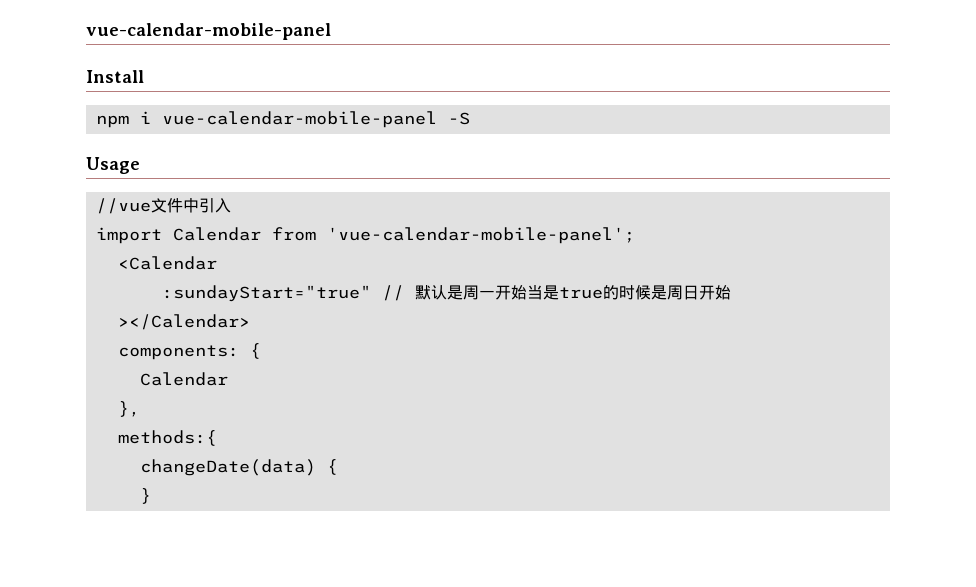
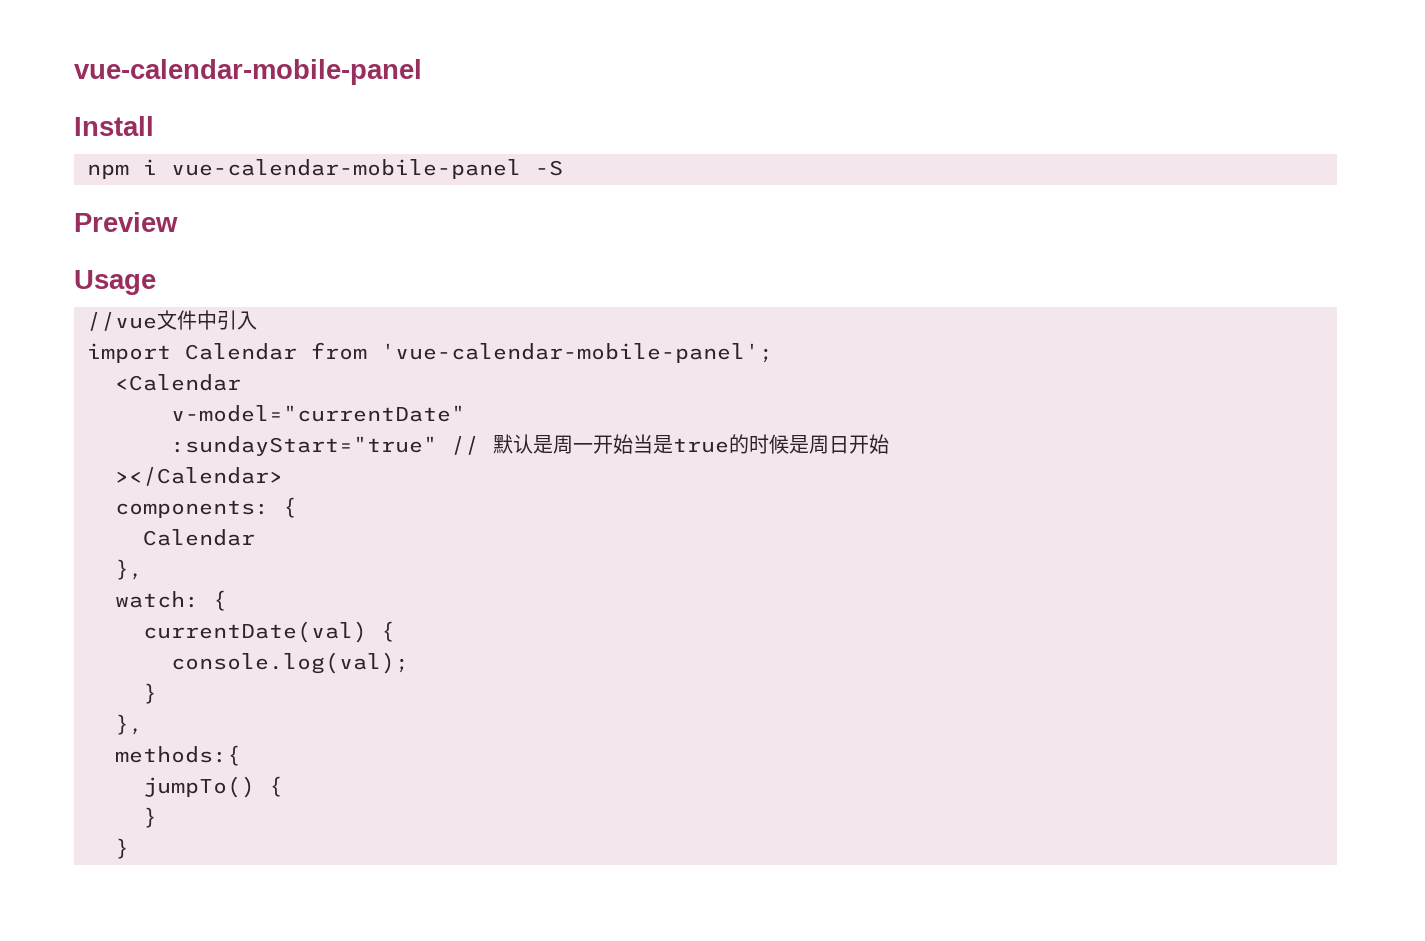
(470, 118) none -> [74,212,178,232] // Preview
(217, 263) none -> [170,405,465,422] // v-model="currentDate"
(140, 409) none -> [114,590,227,611] [142,621,395,643] [170,652,409,674] [142,683,157,704] [114,714,143,735] // watch: { // currentDate(val) { // console.log(val); // } // },
[139,459,316,476] changeDate(data) -> [142,776,255,798] jumpTo()
(151, 496) none -> [114,838,129,859] // }

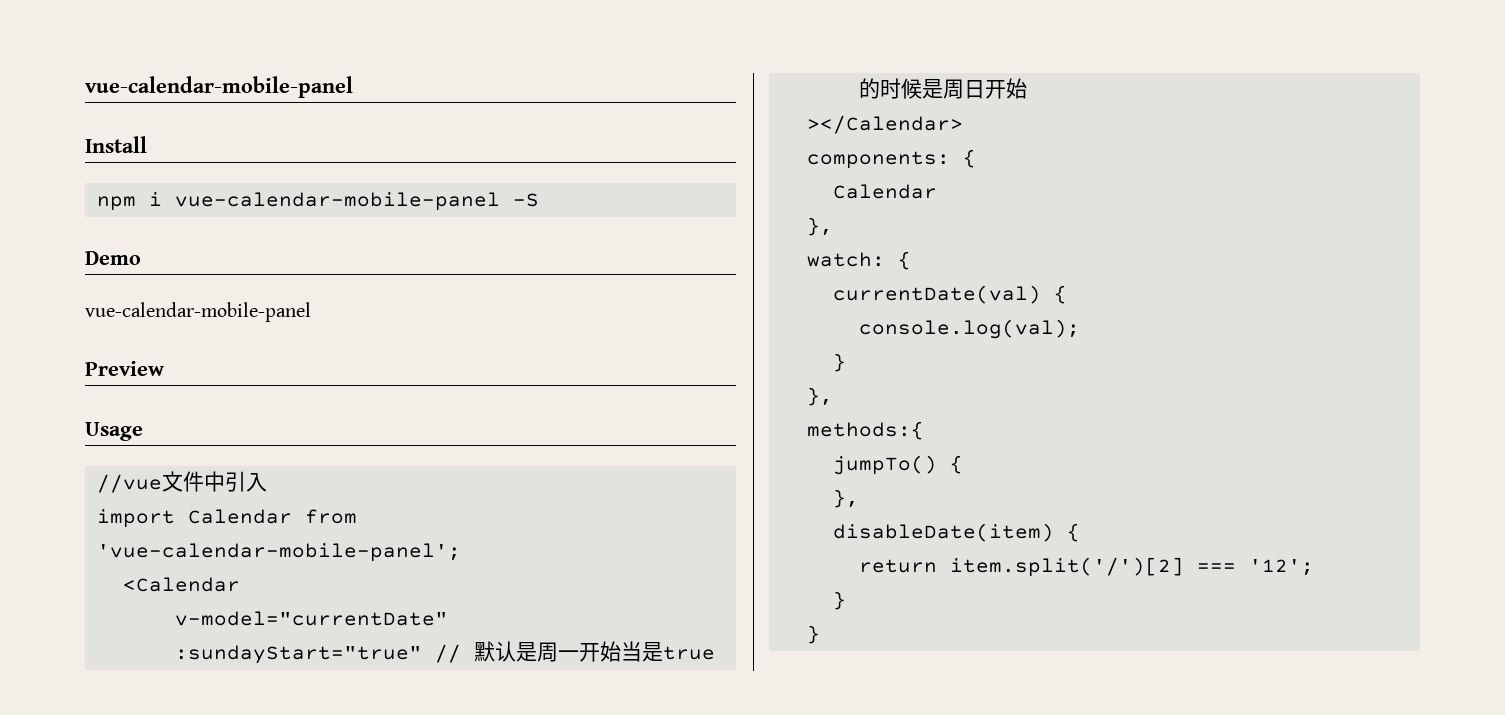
(563, 168) none -> [85,251,141,265] [85,302,311,322] // Demo // vue-calendar-mobile-panel
(283, 786) none -> [833,489,859,508] [833,523,1080,542] [859,557,1314,577] // }, // disableDate(item) { // return item.split('/')[2] === '12';

